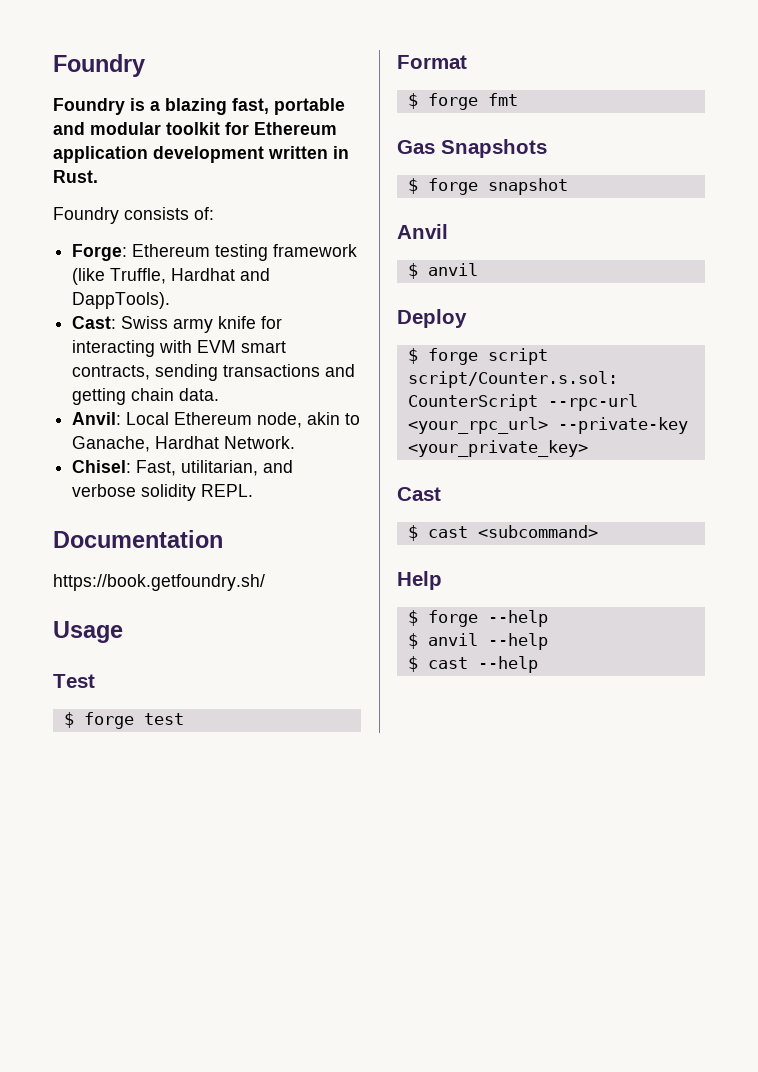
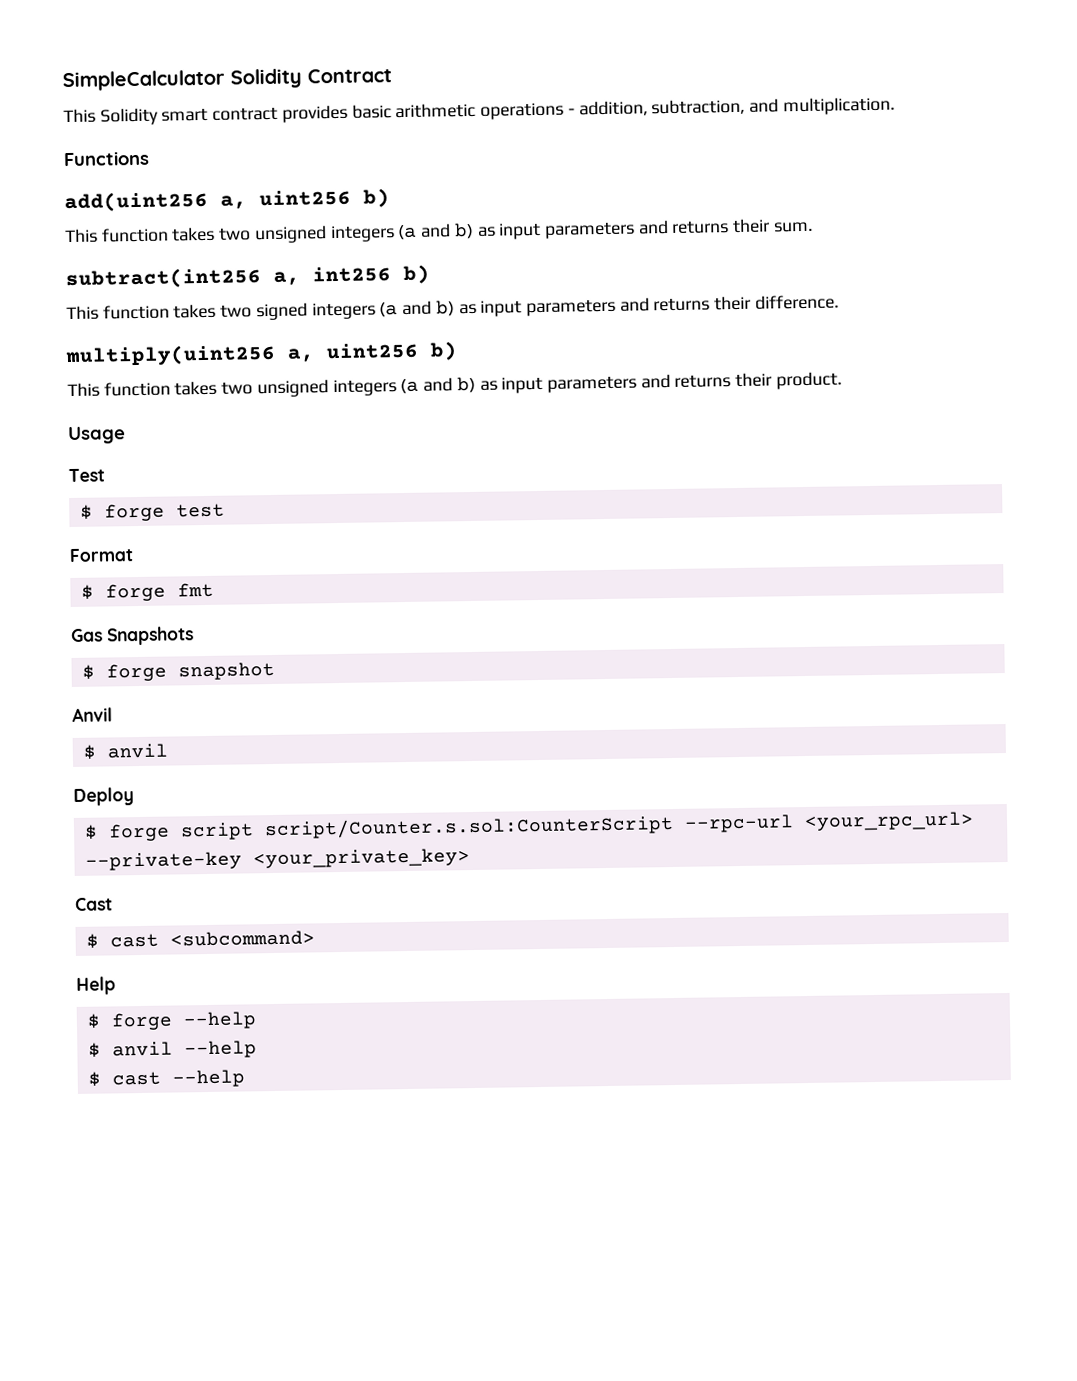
[53,54,145,77] [53,98,345,115] [53,122,337,135] [53,146,349,163] [53,170,98,183] [53,207,214,224] [72,244,358,261] [72,268,271,285] [72,292,171,309] [72,316,283,333] [72,340,287,357] [72,364,356,381] [72,388,220,405] [72,412,361,428] [72,436,296,452] [72,460,294,476] [72,484,254,501] [53,530,223,548] [53,574,265,591] Foundry // Foundry is a blazing fast, portable and modular toolkit for Ethereum application development written in Rust. // Foundry consists of: // Forge: Ethereum testing framework (like Truffle, Hardhat and DappTools). // Cast: Swiss army knife for interacting with EVM smart contracts, sending transactions and getting chain data. // Anvil: Local Ethereum node, akin to Ganache, Hardhat Network. // Chisel: Fast, utilitarian, and verbose solidity REPL. // Documentation // https://book.getfoundry.sh/ -> [62,68,392,92] [63,96,895,126] [63,150,150,167] [64,188,390,213] [65,218,813,244] [65,264,430,290] [66,294,839,321] [65,341,458,368] [67,371,842,398] SimpleCalculator Solidity Contract // This Solidity smart contract provides basic arithmetic operations - addition, subtraction, and multiplication. // Functions // add(uint256 a, uint256 b) // This function takes two unsigned integers (a and b) as input parameters and returns their sum. // subtract(int256 a, int256 b) // This function takes two signed integers (a and b) as input parameters and returns their difference. // multiply(uint256 a, uint256 b) // This function takes two unsigned integers (a and b) as input parameters and returns their product.

